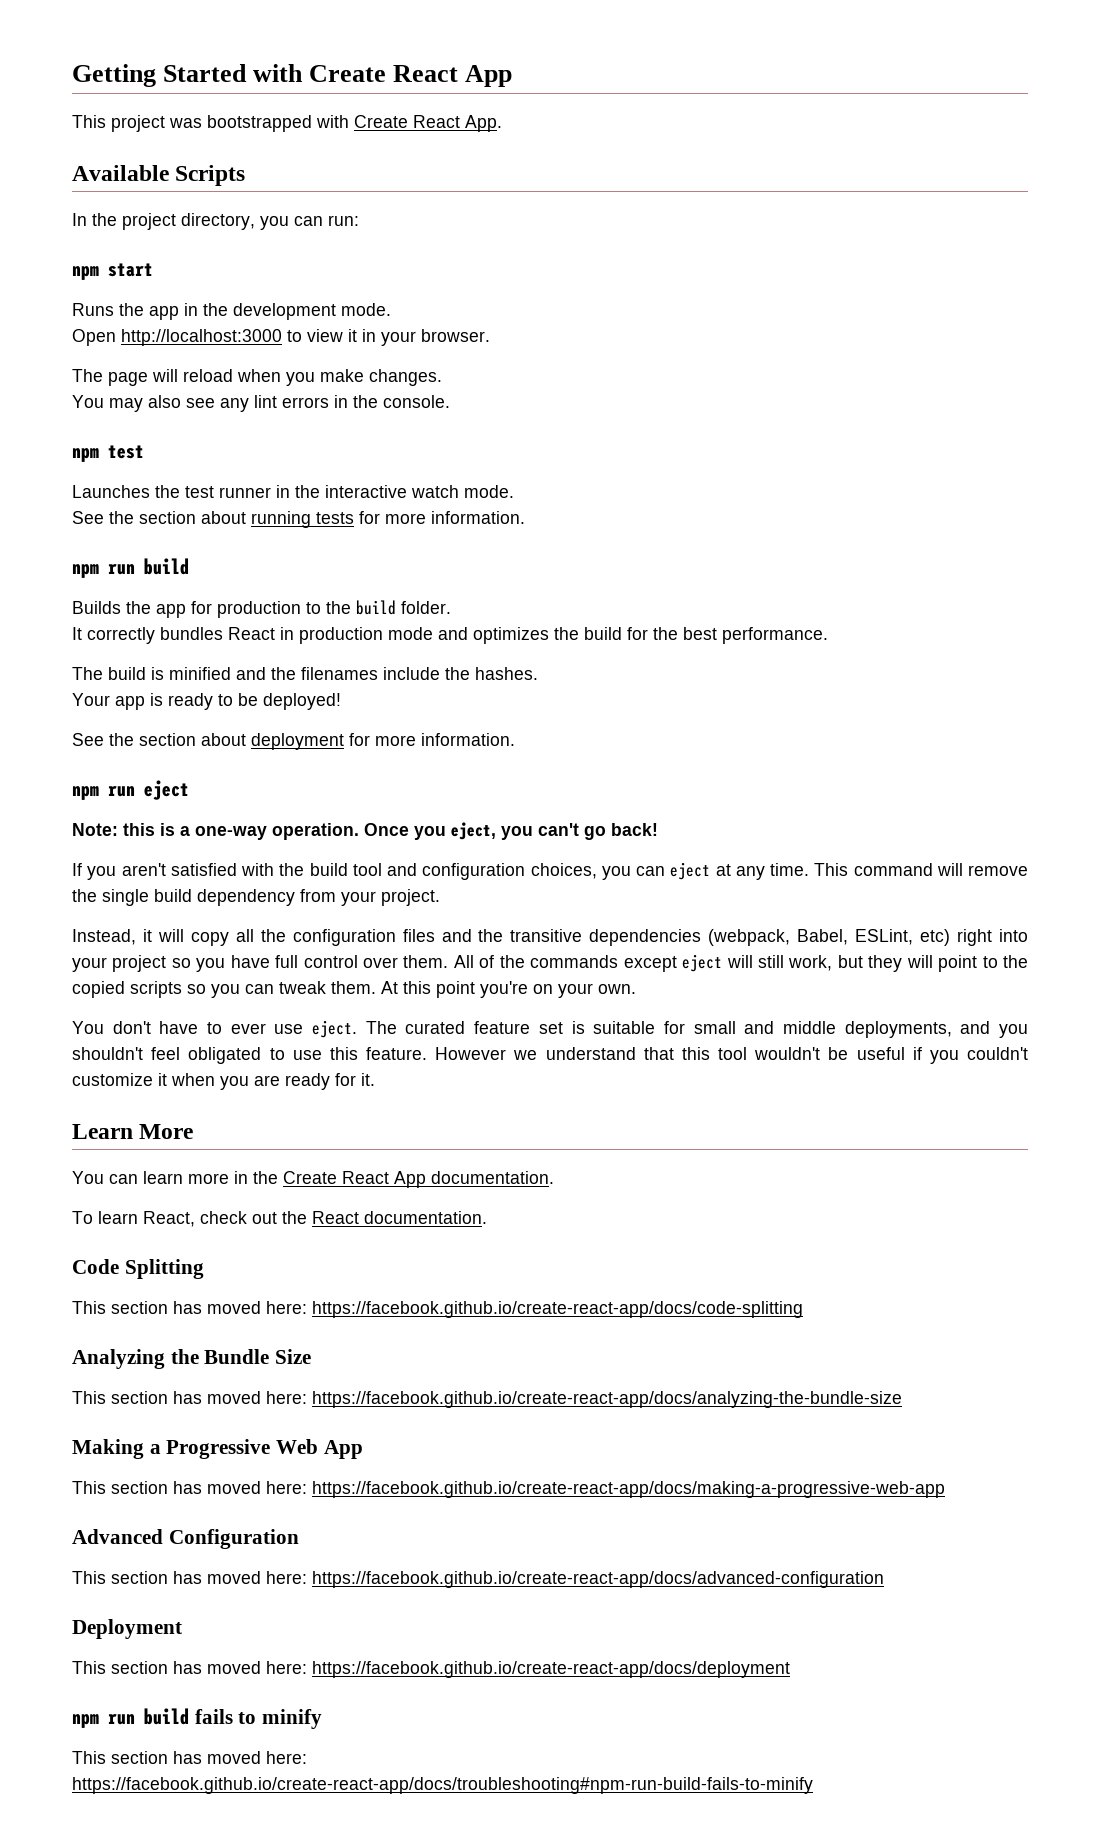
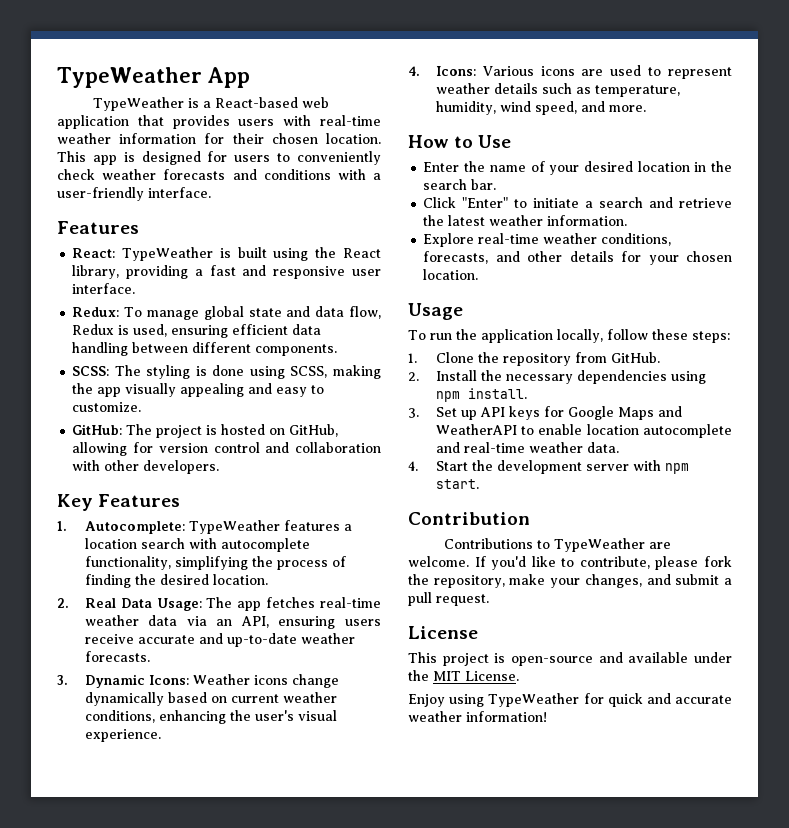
[72,64,513,87] [72,115,502,132] [72,165,246,186] [72,213,359,230] [72,263,153,280] [72,303,391,320] [72,329,490,346] [72,369,442,386] [72,395,450,412] [72,445,144,462] [72,485,514,498] [72,511,525,528] [72,558,189,578] [72,600,451,618] [72,627,828,644] [72,667,538,680] [72,693,341,710] [72,733,515,750] [72,780,189,800] [72,822,658,840] [72,862,1028,880] [72,889,440,906] [72,929,1029,946] [72,954,1028,972] [72,981,636,998] [72,1020,1029,1038] [72,1047,1028,1064] [72,1073,375,1090] [72,1124,194,1139] [72,1171,554,1188] [72,1211,487,1227] [72,1259,204,1279] [72,1301,803,1318] [72,1349,312,1369] [72,1391,902,1408] [72,1439,363,1459] [72,1481,945,1498] [72,1529,299,1549] [72,1571,884,1588] [72,1619,182,1639] [72,1661,790,1678] [72,1708,323,1729] [72,1751,307,1764] [72,1777,813,1794] Getting Started with Create React App // This project was bootstrapped with Create React App. // Available Scripts // In the project directory, you can run: // npm start // Runs the app in the development mode. // Open http://localhost:3000 to view it in your browser. // The page will reload when you make changes. // You may also see any lint errors in the console. // npm test // Launches the test runner in the interactive watch mode. // See the section about running tests for more information. // npm run build // Builds the app for production to the build folder. // It correctly bundles React in production mode and optimizes the build for the best performance. // The build is minified and the filenames include the hashes. // Your app is ready to be deployed! // See the section about deployment for more information. // npm run eject // Note: this is a one-way operation. Once you eject, you can't go back! // If you aren't satisfied with the build tool and configuration choices, you can eject at any time. This command will remove the single build dependency from your project. // Instead, it will copy all the configuration files and the transitive dependencies (webpack, Babel, ESLint, etc) right into your project so you have full control over them. All of the commands except eject will still work, but they will point to the copied scripts so you can tweak them. At this point you're on your own. // You don't have to ever use eject. The curated feature set is suitable for small and middle deployments, and you shouldn't feel obligated to use this feature. However we understand that this tool wouldn't be useful if you couldn't customize it when you are ready for it. // Learn More // You can learn more in the Create React App documentation. // To learn React, check out the React documentation. // Code Splitting // This section has moved here: https://facebook.github.io/create-react-app/docs/code-splitting // Analyzing the Bundle Size // This section has moved here: https://facebook.github.io/create-react-app/docs/analyzing-the-bundle-size // Making a Progressive Web App // This section has moved here: https://facebook.github.io/create-react-app/docs/making-a-progressive-web-app // Advanced Configuration // This section has moved here: https://facebook.github.io/create-react-app/docs/advanced-configuration // Deployment // This section has moved here: https://facebook.github.io/create-react-app/docs/deployment // npm run build fails to minify // This section has moved here: https://facebook.github.io/create-react-app/docs/troubleshooting#npm-run-build-fails-to-minify -> [57,67,250,88] [92,97,329,111] [57,115,381,129] [57,133,381,144] [57,151,381,165] [57,169,381,180] [57,187,211,201] [57,221,139,234] [72,247,382,261] [72,265,382,279] [72,283,136,294] [72,306,381,320] [72,324,322,338] [72,342,338,356] [72,365,381,379] [72,383,325,397] [72,402,142,412] [72,424,339,438] [72,442,381,456] [72,460,220,474] [57,494,181,511] [57,520,352,534] [84,538,310,552] [84,556,346,570] [84,574,268,588] [57,597,381,611] [84,615,381,629] [84,633,355,647] [84,651,150,662] [57,674,339,688] [84,692,337,706] [84,710,337,724] [84,729,161,742] [408,65,732,79] [435,83,680,97] [435,101,646,115] [408,135,512,148] [423,161,732,175] [423,179,497,190] [423,197,732,208] [423,215,628,226] [423,233,672,247] [423,251,732,265] [423,269,479,280] [408,303,463,320] [408,329,730,343] [408,352,660,366] [408,370,706,384] [435,388,527,402] [408,406,682,420] [435,424,732,438] [435,442,619,453] [408,460,689,474] [435,479,479,489] [408,512,530,525] [443,538,671,552] [408,556,732,570] [408,574,732,588] [408,592,489,606] [408,626,478,639] [408,652,732,666] [408,670,519,681] [408,693,732,707] [408,711,547,722] TypeWeather App // TypeWeather is a React-based web application that provides users with real-time weather information for their chosen location. This app is designed for users to conveniently check weather forecasts and conditions with a user-friendly interface. // Features // React: TypeWeather is built using the React library, providing a fast and responsive user interface. // Redux: To manage global state and data flow, Redux is used, ensuring efficient data handling between different components. // SCSS: The styling is done using SCSS, making the app visually appealing and easy to customize. // GitHub: The project is hosted on GitHub, allowing for version control and collaboration with other developers. // Key Features // 1. Autocomplete: TypeWeather features a location search with autocomplete functionality, simplifying the process of finding the desired location. // 2. Real Data Usage: The app fetches real-time weather data via an API, ensuring users receive accurate and up-to-date weather forecasts. // 3. Dynamic Icons: Weather icons change dynamically based on current weather conditions, enhancing the user's visual experience. // 4. Icons: Various icons are used to represent weather details such as temperature, humidity, wind speed, and more. // How to Use // Enter the name of your desired location in the search bar. // Click "Enter" to initiate a search and retrieve the latest weather information. // Explore real-time weather conditions, forecasts, and other details for your chosen location. // Usage // To run the application locally, follow these steps: // 1. Clone the repository from GitHub. // 2. Install the necessary dependencies using npm install. // 3. Set up API keys for Google Maps and WeatherAPI to enable location autocomplete and real-time weather data. // 4. Start the development server with npm start. // Contribution // Contributions to TypeWeather are welcome. If you'd like to contribute, please fork the repository, make your changes, and submit a pull request. // License // This project is open-source and available under the MIT License. // Enjoy using TypeWeather for quick and accurate weather information!

